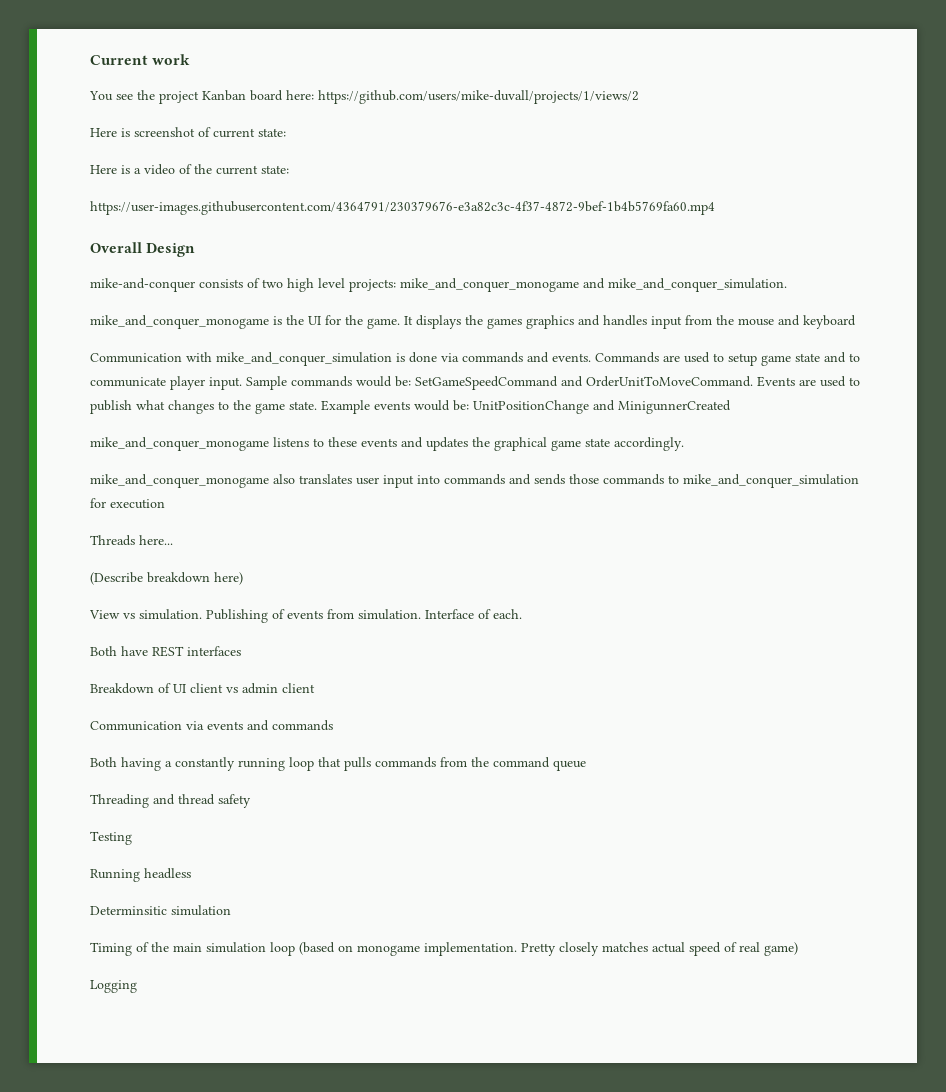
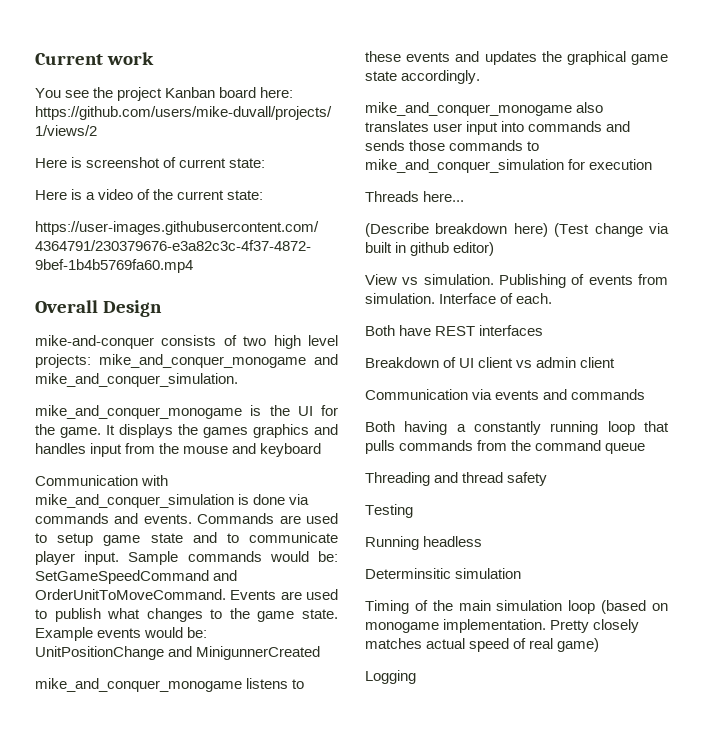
(243, 578) none -> [554,223,669,237] [365,242,495,256] (Test change via built in github editor)

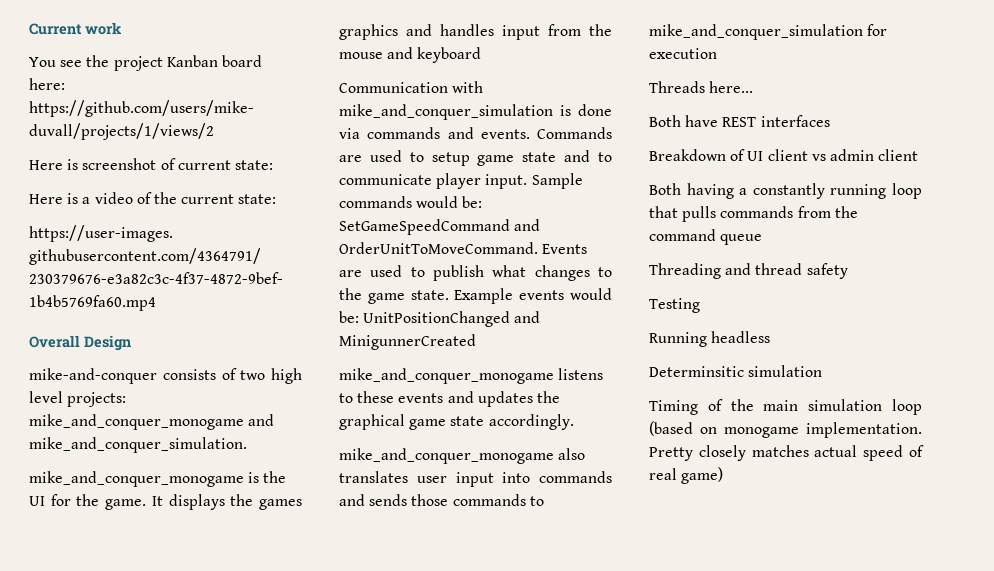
[35,646,164,660] UnitPositionChange -> [363,311,511,327] UnitPositionChanged
[365,223,669,237] [365,242,495,256] [365,274,668,288] [365,293,553,304] // (Describe breakdown here) (Test change via built in github editor) // View vs simulation. Publishing of events from simulation. Interface of each. -> (754, 87) none
[365,389,646,400] // Communication via events and commands -> (919, 155) none
[365,670,416,684] // Logging -> (724, 475) none

